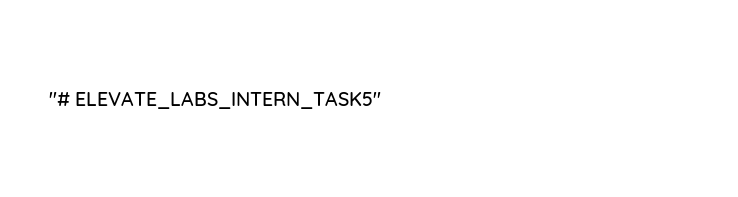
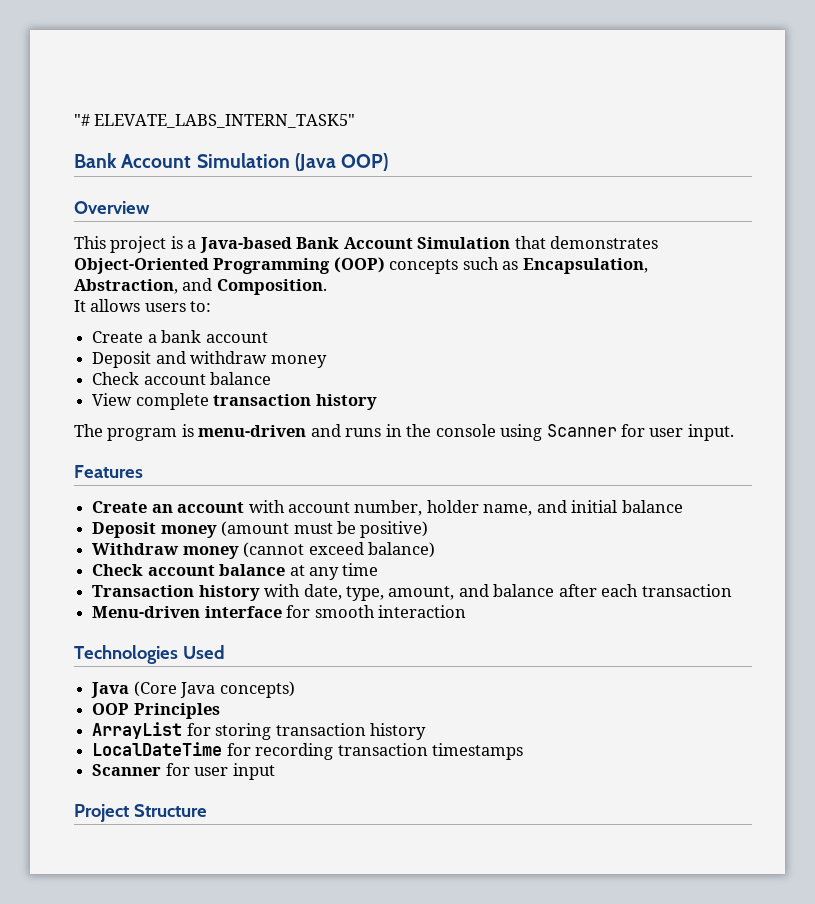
(382, 100) none -> [74,153,389,171] [74,201,150,214] [74,236,659,253] [74,257,648,274] [74,278,327,295] [74,299,212,312] [92,330,268,343] [92,351,327,368] [92,372,272,385] [92,393,377,410] [74,424,734,441] [74,465,143,478] [92,500,683,516] [92,521,429,538] [92,542,435,559] [92,563,379,580] [92,584,732,601] [92,605,466,618] [74,645,225,664] [91,681,295,698] [92,703,220,719] [92,722,426,740] [92,742,523,760] [92,763,275,780] [74,804,207,822] // Bank Account Simulation (Java OOP) // Overview // This project is a Java-based Bank Account Simulation that demonstrates Object-Oriented Programming (OOP) concepts such as Encapsulation, Abstraction, and Composition. // It allows users to: // Create a bank account // Deposit and withdraw money // Check account balance // View complete transaction history // The program is menu-driven and runs in the console using Scanner for user input. // Features // Create an account with account number, holder name, and initial balance // Deposit money (amount must be positive) // Withdraw money (cannot exceed balance) // Check account balance at any time // Transaction history with date, type, amount, and balance after each transaction // Menu-driven interface for smooth interaction // Technologies Used // Java (Core Java concepts) // OOP Principles // ArrayList for storing transaction history // LocalDateTime for recording transaction timestamps // Scanner for user input // Project Structure

